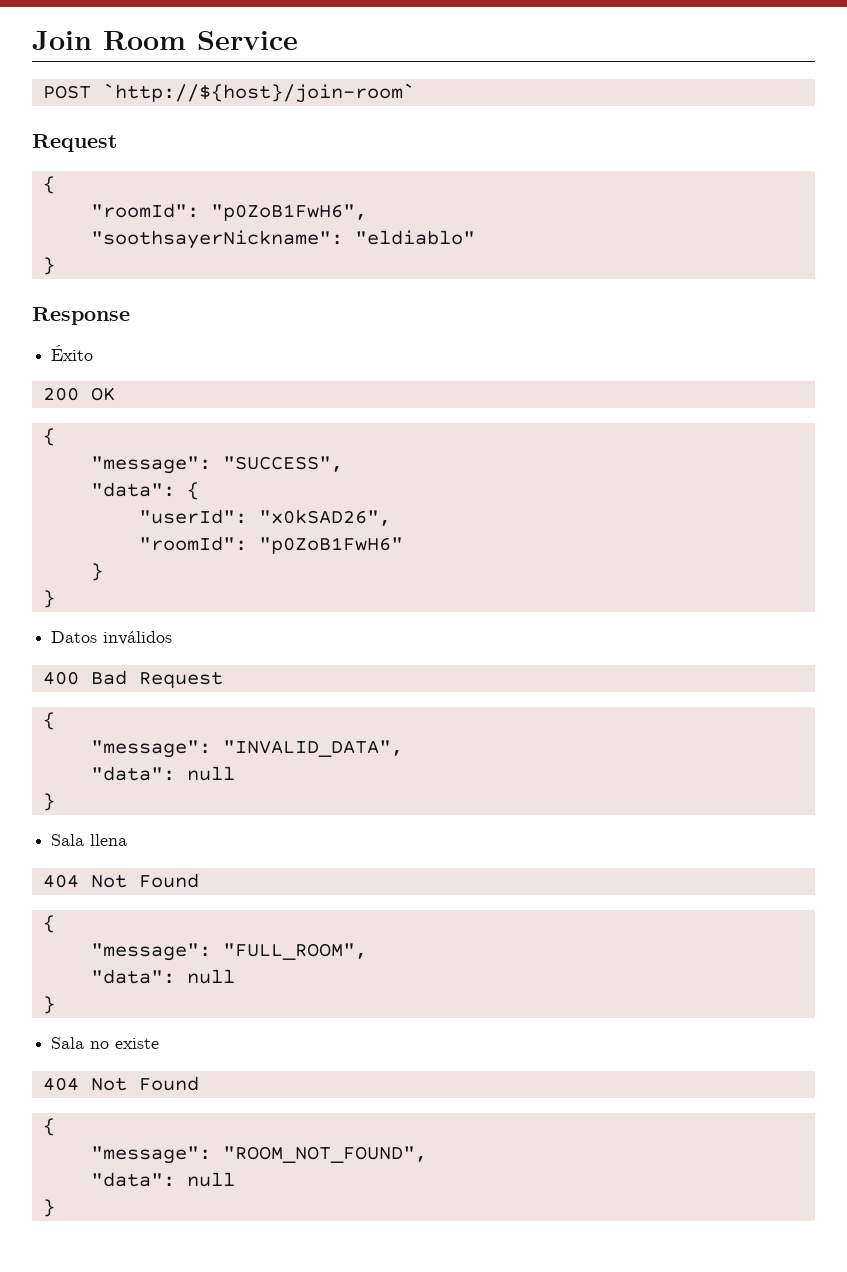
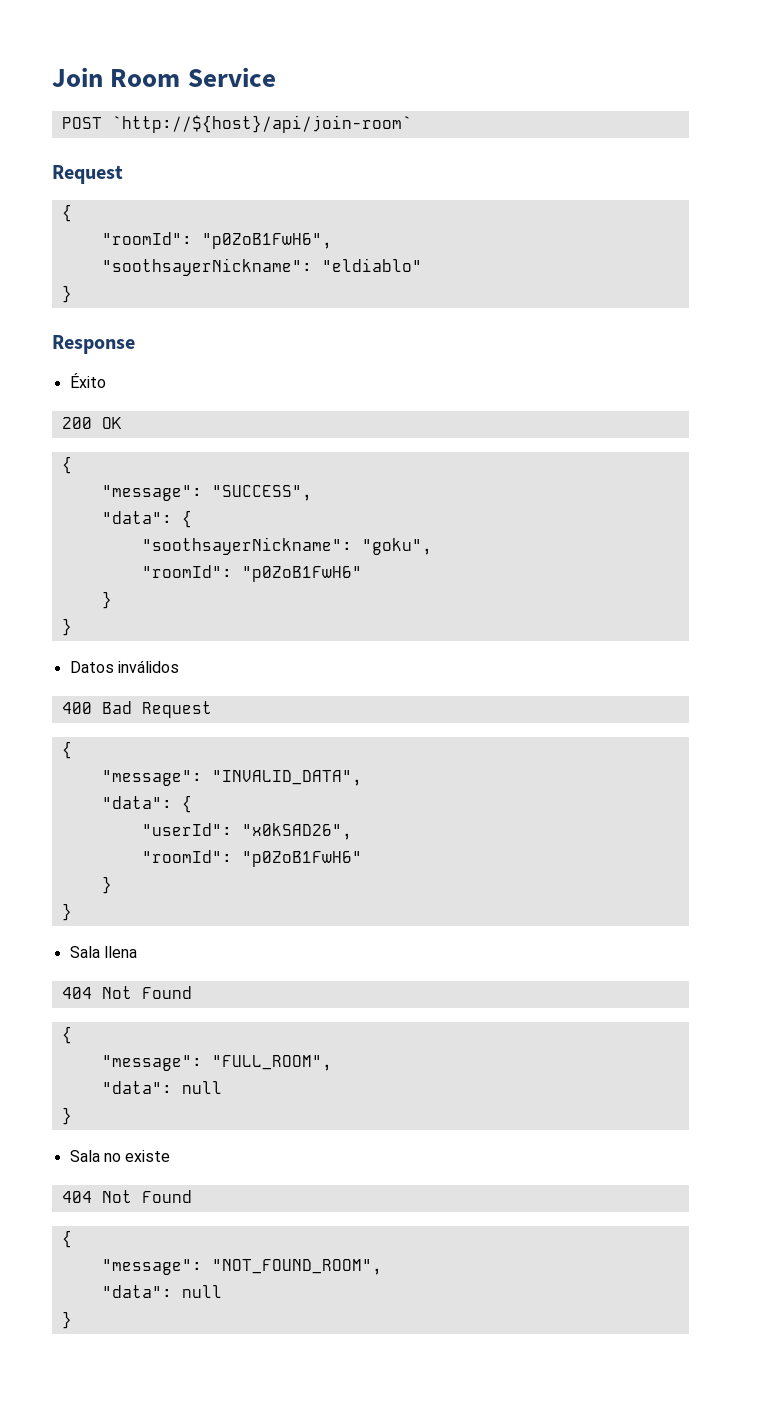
[102,83,415,103] `http://${host}/join-room` -> [111,115,412,133] `http://${host}/api/join-room`
[138,509,391,526] "userId": "x0kSAD26", -> [141,537,432,555] "soothsayerNickname": "goku",
[186,766,235,781] null -> [181,795,192,813] [141,823,352,840] [141,850,362,867] [101,876,112,894] { // "userId": "x0kSAD26", // "roomId": "p0ZoB1FwH6" // }
[222,1146,427,1163] "ROOM_NOT_FOUND", -> [211,1259,382,1275] "NOT_FOUND_ROOM",

